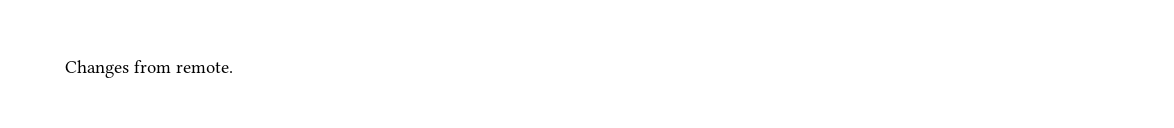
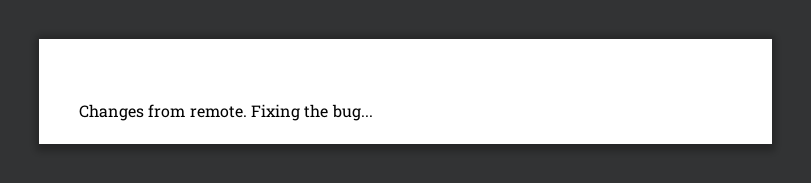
(233, 67) none -> [250,104,373,121] Fixing the bug...

